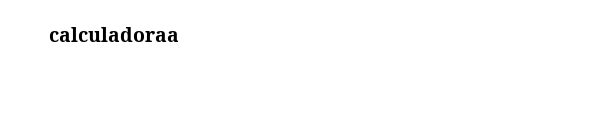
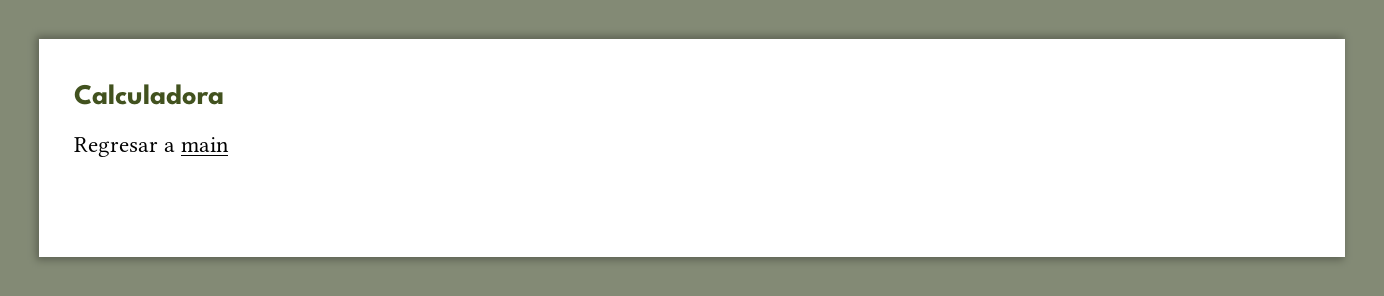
[49,27,179,42] calculadoraa -> [74,84,224,105] [74,137,230,157] Calculadora // Regresar a main

